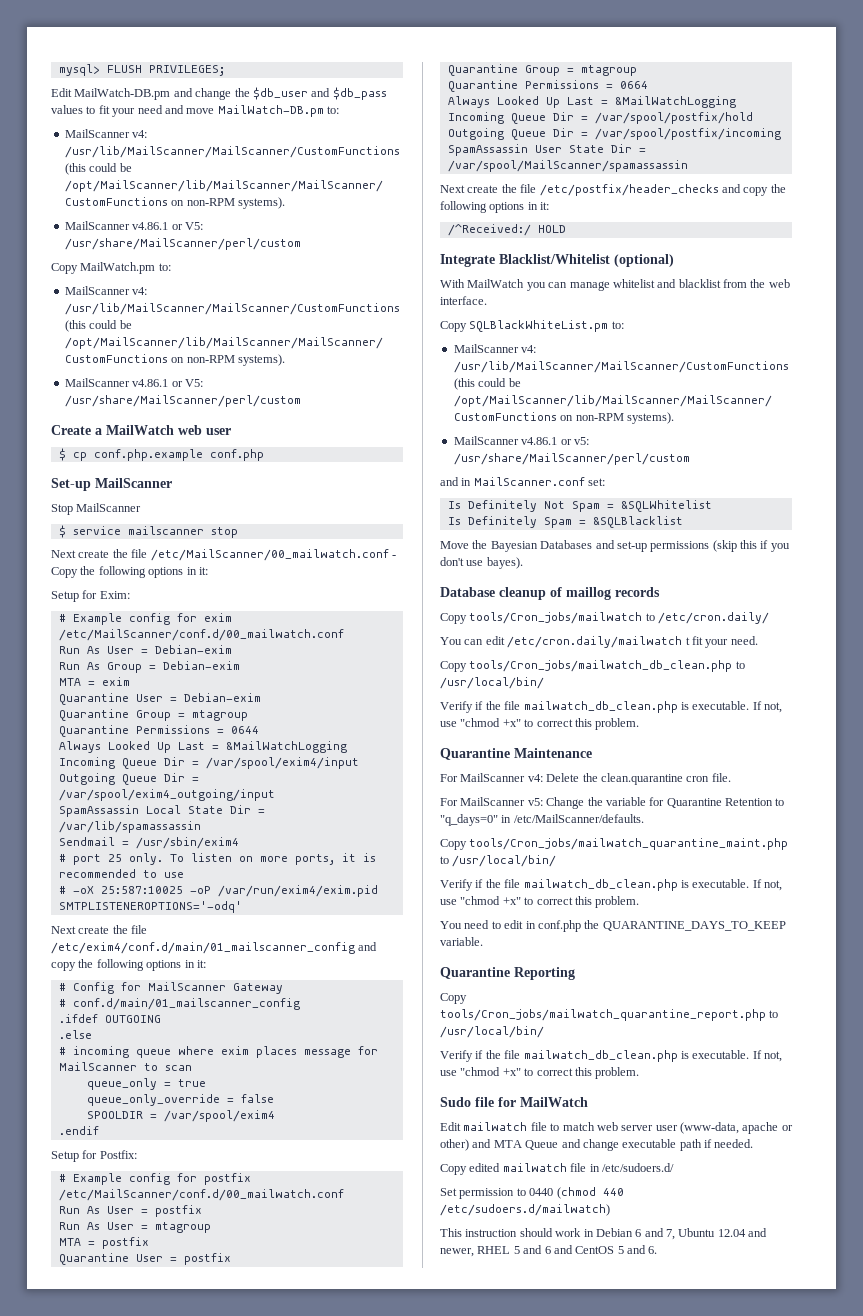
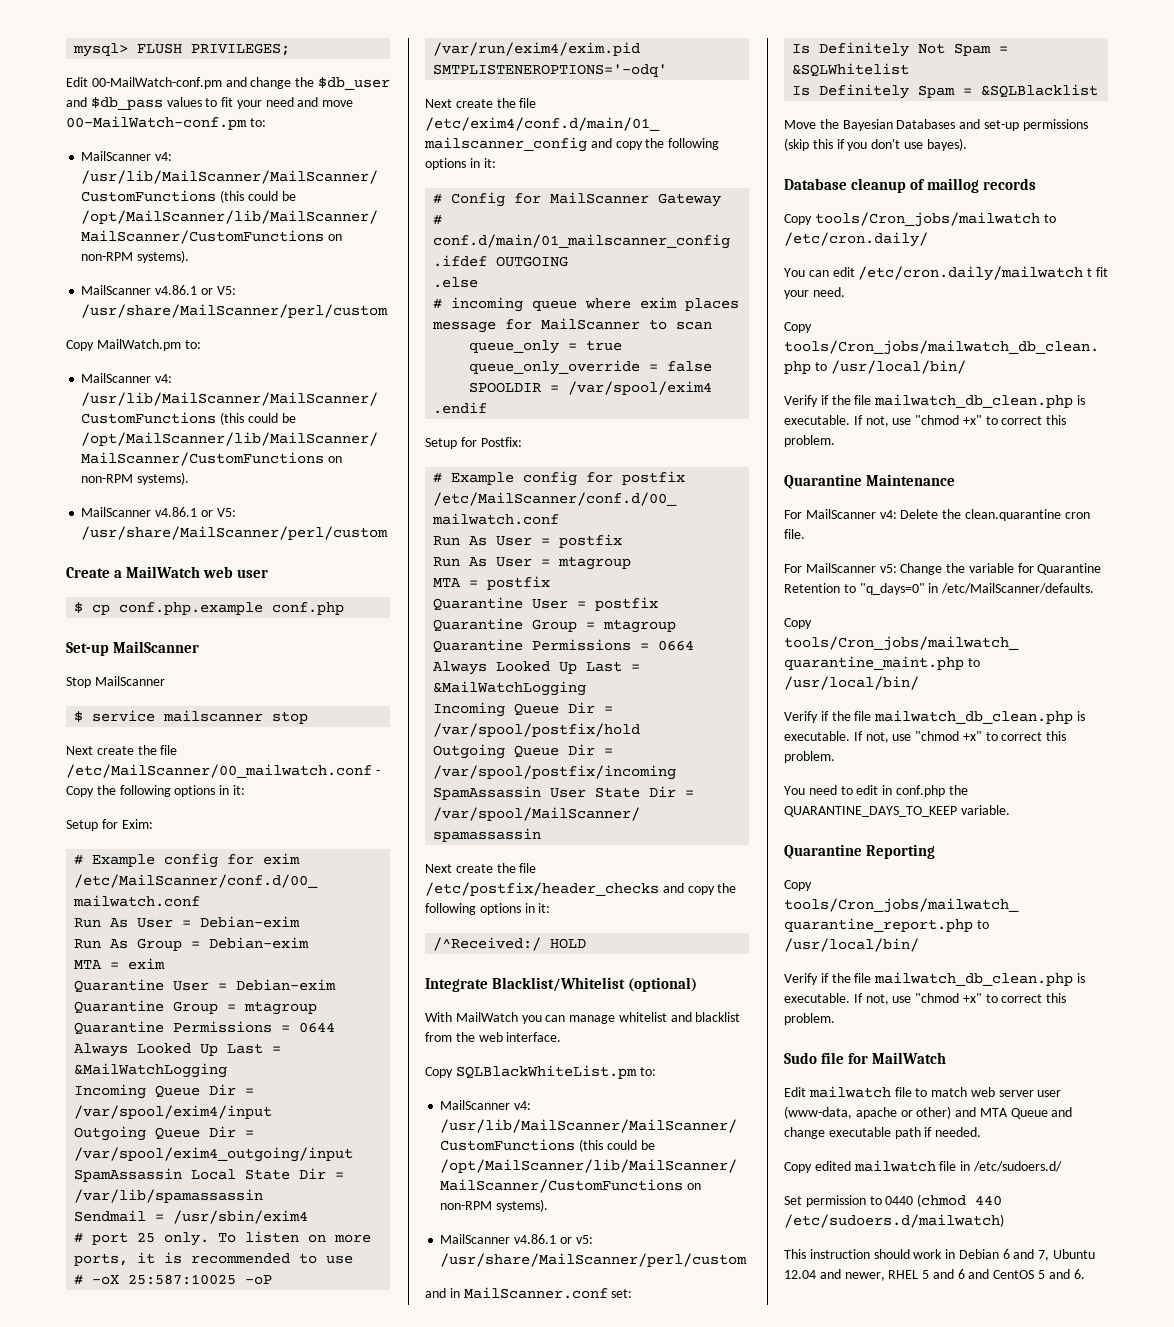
[74,88,171,100] MailWatch-DB.pm -> [91,77,222,89] 00-MailWatch-conf.pm
[217,105,324,117] MailWatch-DB.pm -> [66,116,247,130] 00-MailWatch-conf.pm

